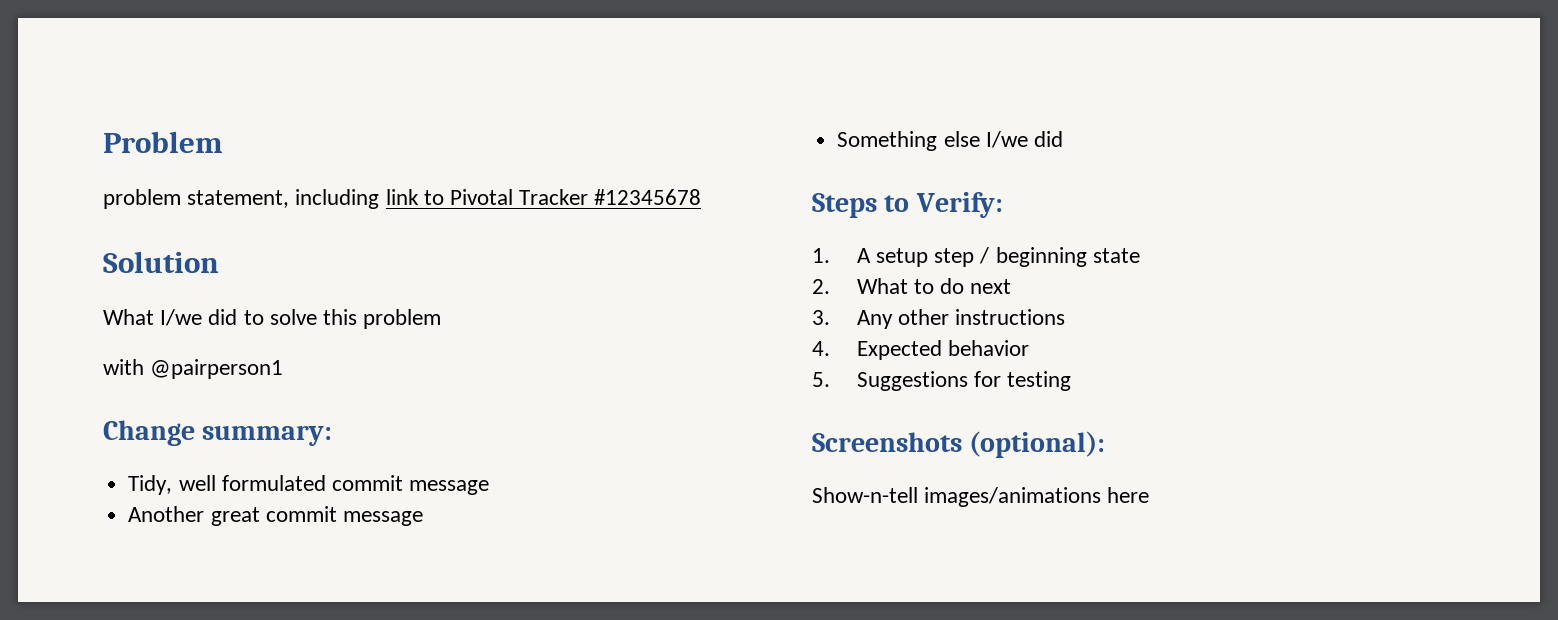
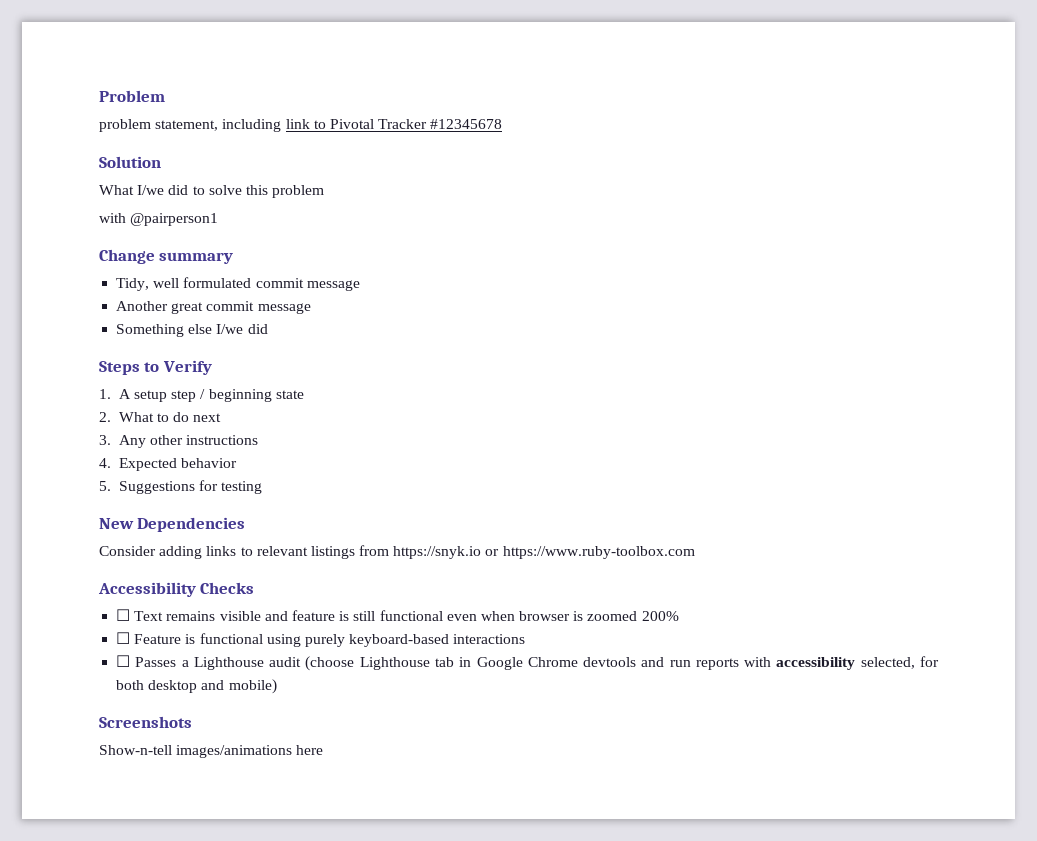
[202,425,333,446] summary: -> [159,252,234,264] summary
[915,192,1003,218] Verify: -> [162,360,212,375] Verify
(1072, 381) none -> [99,517,246,532] [99,545,695,559] [98,582,255,597] [116,609,679,621] [116,632,526,647] [116,655,939,671] [116,679,277,694] // New Dependencies // Consider adding links to relevant listings from https://snyk.io or https://www.ruby-toolbox.com // Accessibility Checks // ☐ Text remains visible and feature is still functional even when browser is zoomed 200% // ☐ Feature is functional using purely keyboard-based interactions // ☐ Passes a Lighthouse audit (choose Lighthouse tab in Google Chrome devtools and run reports with accessibility selected, for both desktop and mobile)
[969,431,1106,458] (optional): -> (192, 722) none

